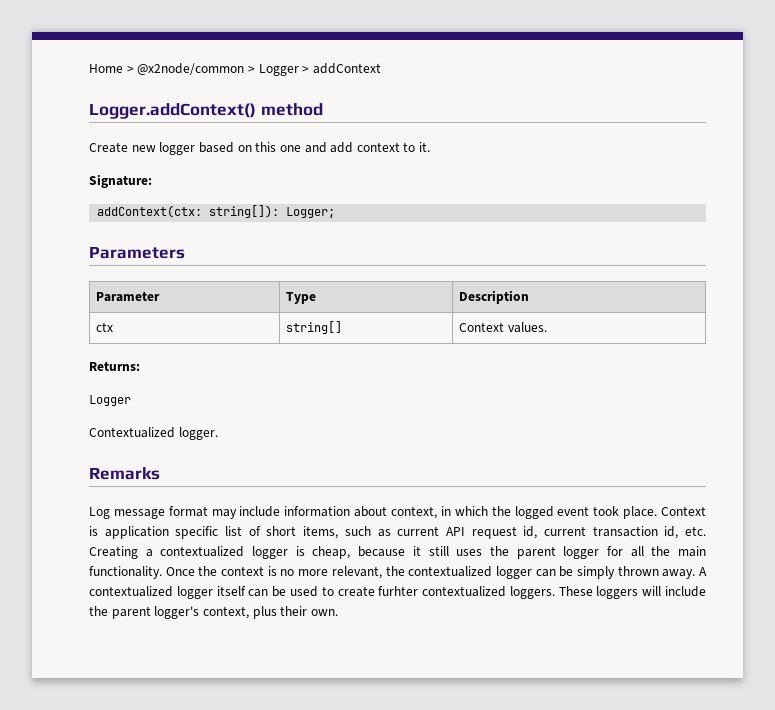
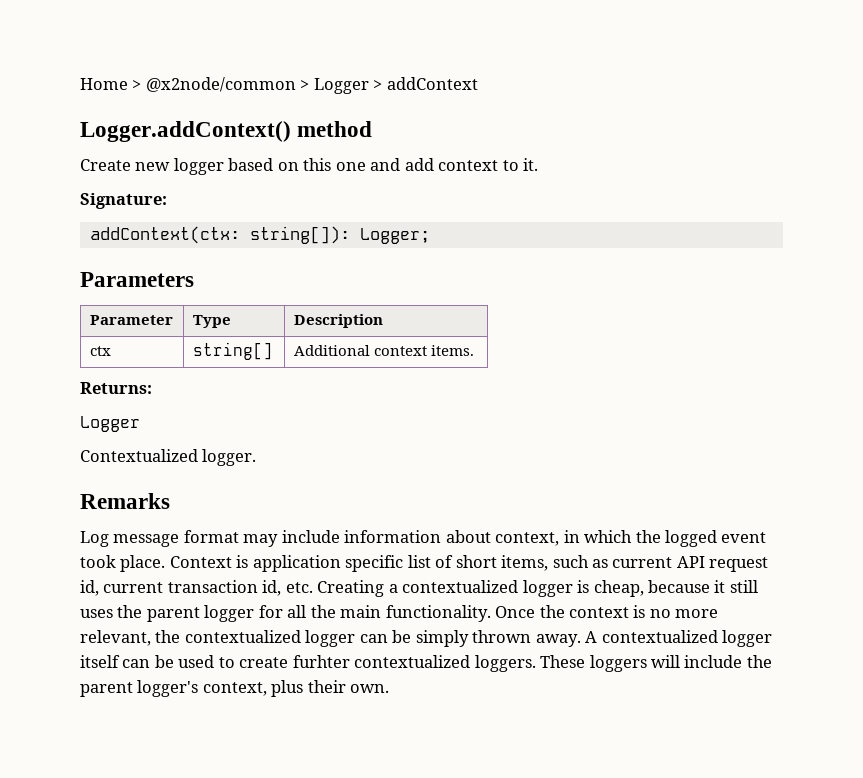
[459,322,547,333] Context values. -> [293,345,474,356] Additional context items.

